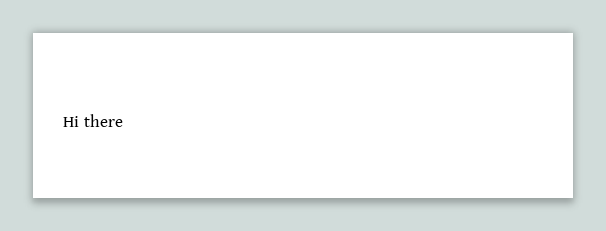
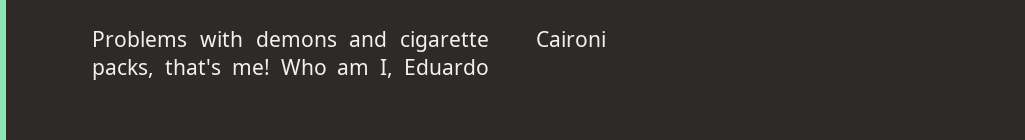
[63,114,123,127] Hi there -> [92,31,489,52] [92,59,489,80] [536,31,606,47] Problems with demons and cigarette packs, that's me! Who am I, Eduardo Caironi

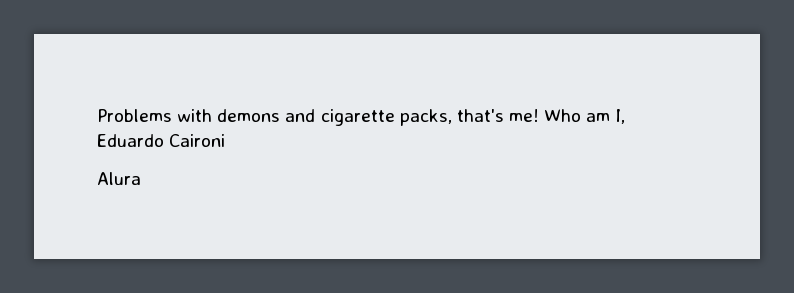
(606, 39) none -> [97,172,141,185] // Alura

